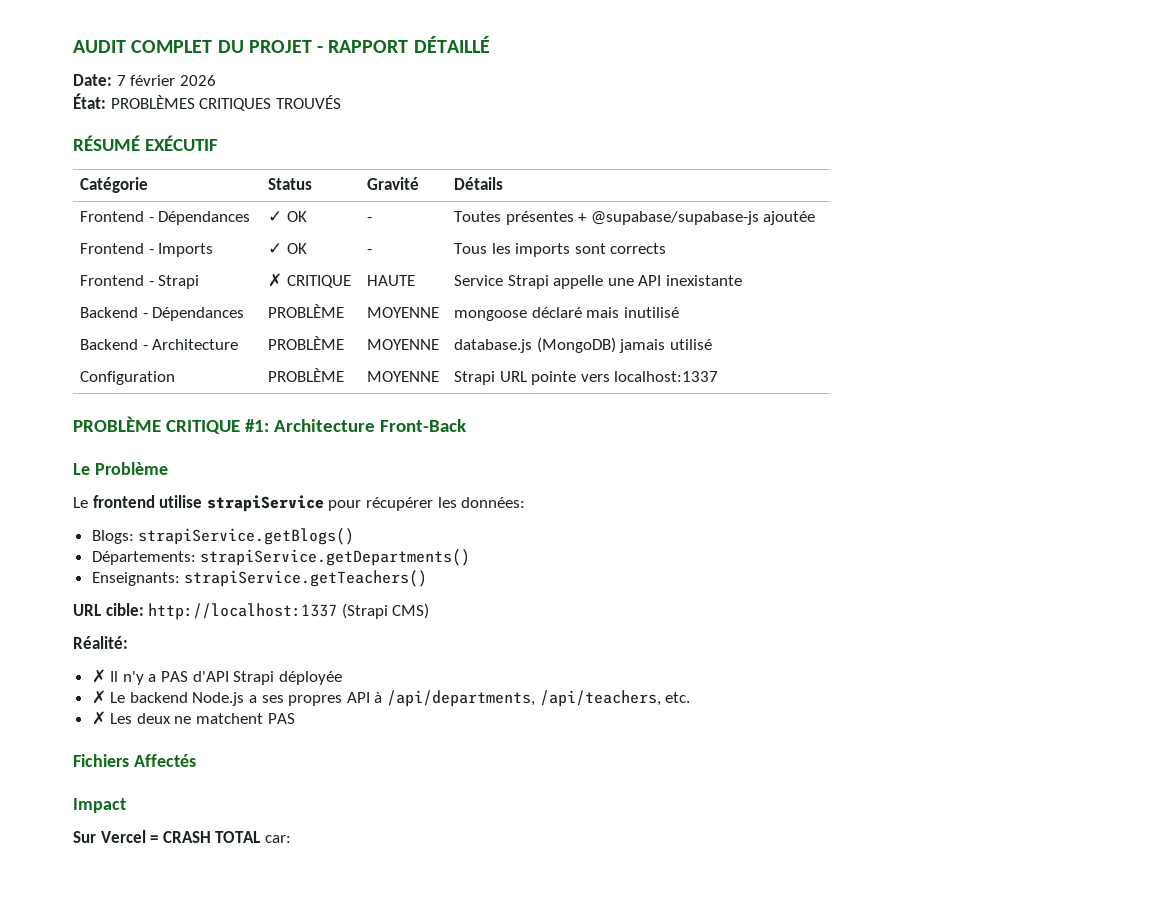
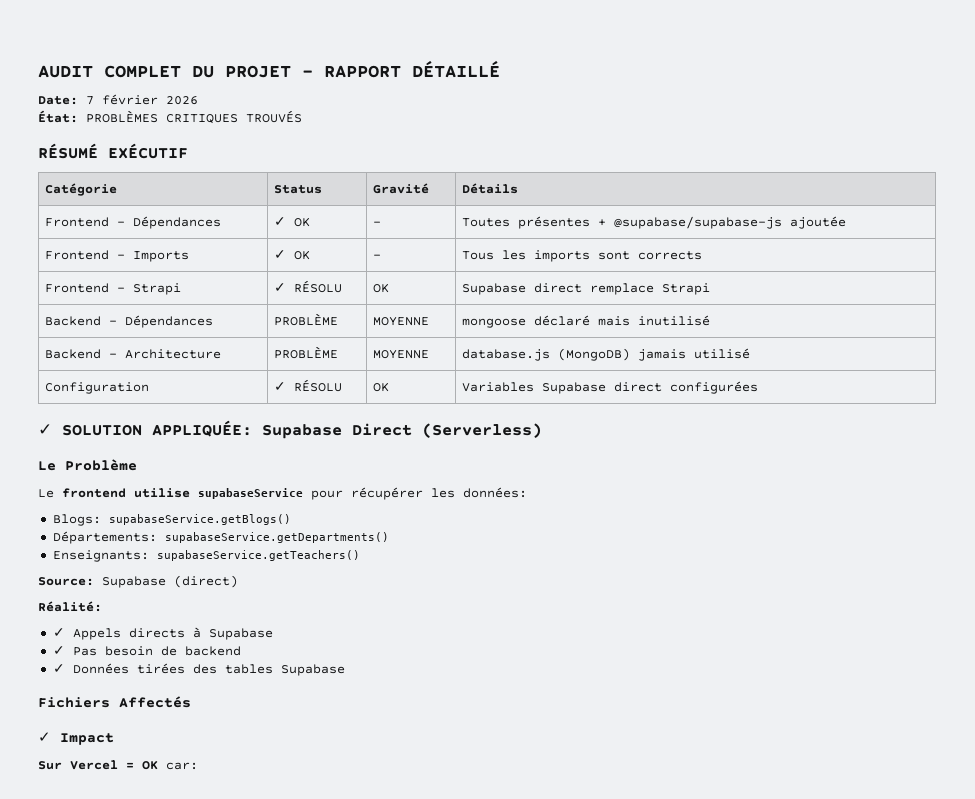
[268,273,351,288] [367,275,416,286] [454,275,743,289] ✗ CRITIQUE | HAUTE | Service Strapi appelle une API inexistante -> [273,280,342,293] [372,283,389,293] [461,283,710,295] ✓ RÉSOLU | OK | Supabase direct remplace Strapi
[268,368,345,382] [367,371,440,382] [454,371,719,385] [73,416,466,434] PROBLÈME | MOYENNE | Strapi URL pointe vers localhost:1337 // PROBLÈME CRITIQUE #1: Architecture Front-Back -> [273,379,342,392] [372,382,389,392] [461,381,758,394] [38,420,542,439] ✓ RÉSOLU | OK | Variables Supabase direct configurées // ✓ SOLUTION APPLIQUÉE: Supabase Direct (Serverless)
[206,495,324,512] strapiService -> [198,488,303,499] supabaseService
[138,528,355,545] strapiService.getBlogs() -> [108,514,291,525] supabaseService.getBlogs()
[200,549,471,566] strapiService.getDepartments() -> [164,532,389,543] supabaseService.getDepartments()
[184,570,428,587] [73,603,430,620] [73,636,128,649] [91,669,342,685] [91,690,691,707] [91,711,295,725] strapiService.getTeachers() // URL cible: http://localhost:1337 (Strapi CMS) // Réalité: // ✗ Il n'y a PAS d'API Strapi déployée // ✗ Le backend Node.js a ses propres API à /api/departments, /api/teachers, etc. // ✗ Les deux ne matchent PAS -> [156,550,360,561] [38,575,238,588] [38,601,102,612] [52,627,273,640] [52,646,241,656] [52,663,345,676] supabaseService.getTeachers() // Source: Supabase (direct) // Réalité: // ✓ Appels directs à Supabase // ✓ Pas besoin de backend // ✓ Données tirées des tables Supabase
(196, 760) none -> [38,732,51,742] ✓
[162,831,261,843] CRASH TOTAL -> [142,760,158,770] OK

